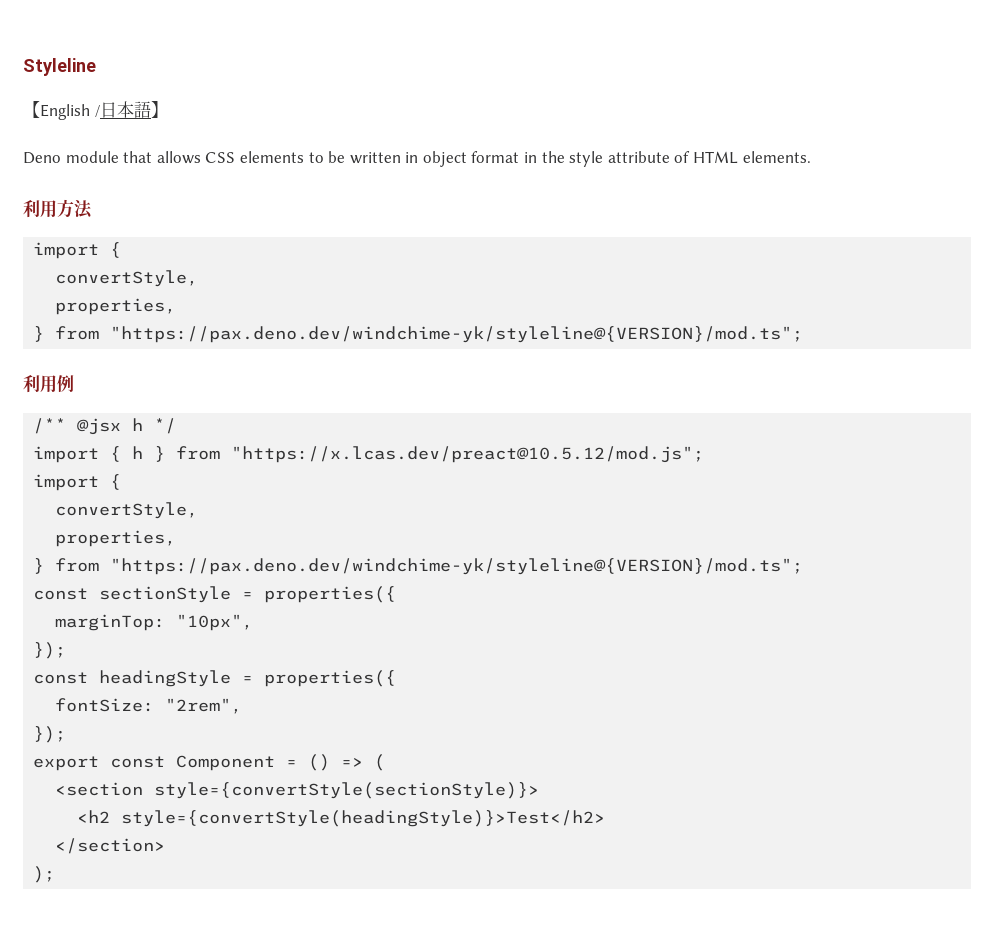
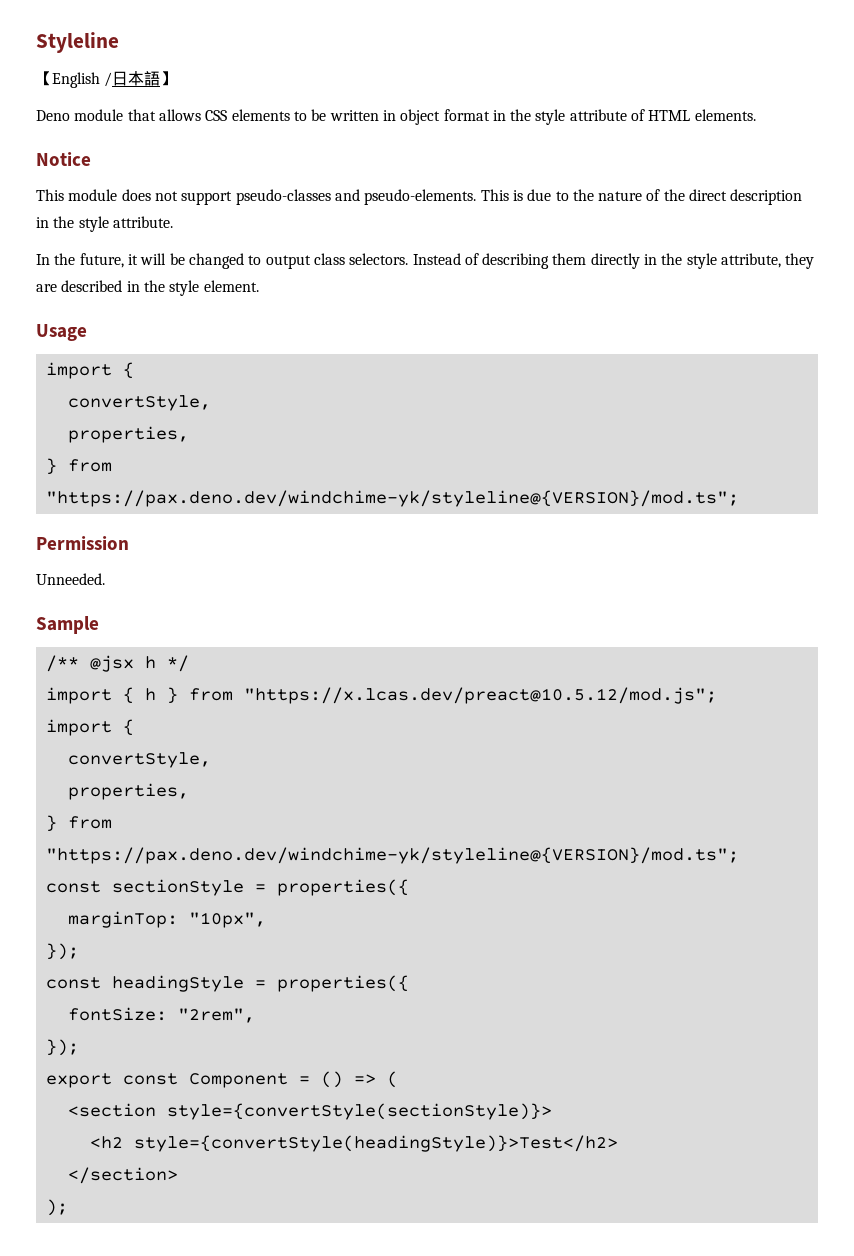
[23,199,93,219] [33,242,122,259] [55,270,199,287] [55,298,177,315] [33,326,804,343] [23,375,74,393] 利用方法 // import { // convertStyle, // properties, // } from "https://pax.deno.dev/windchime-yk/styleline@{VERSION}/mod.ts"; // 利用例 -> [36,152,91,166] [36,189,803,205] [36,216,173,232] [36,253,815,269] [36,280,259,296] [36,324,87,341] [45,362,134,379] [67,395,211,411] [67,426,189,443] [45,458,112,475] [45,490,739,507] [36,536,129,550] [36,573,105,585] [36,616,99,634] Notice // This module does not support pseudo-classes and pseudo-elements. This is due to the nature of the direct description in the style attribute. // In the future, it will be changed to output class selectors. Instead of describing them directly in the style attribute, they are described in the style element. // Usage // import { // convertStyle, // properties, // } from "https://pax.deno.dev/windchime-yk/styleline@{VERSION}/mod.ts"; // Permission // Unneeded. // Sample

